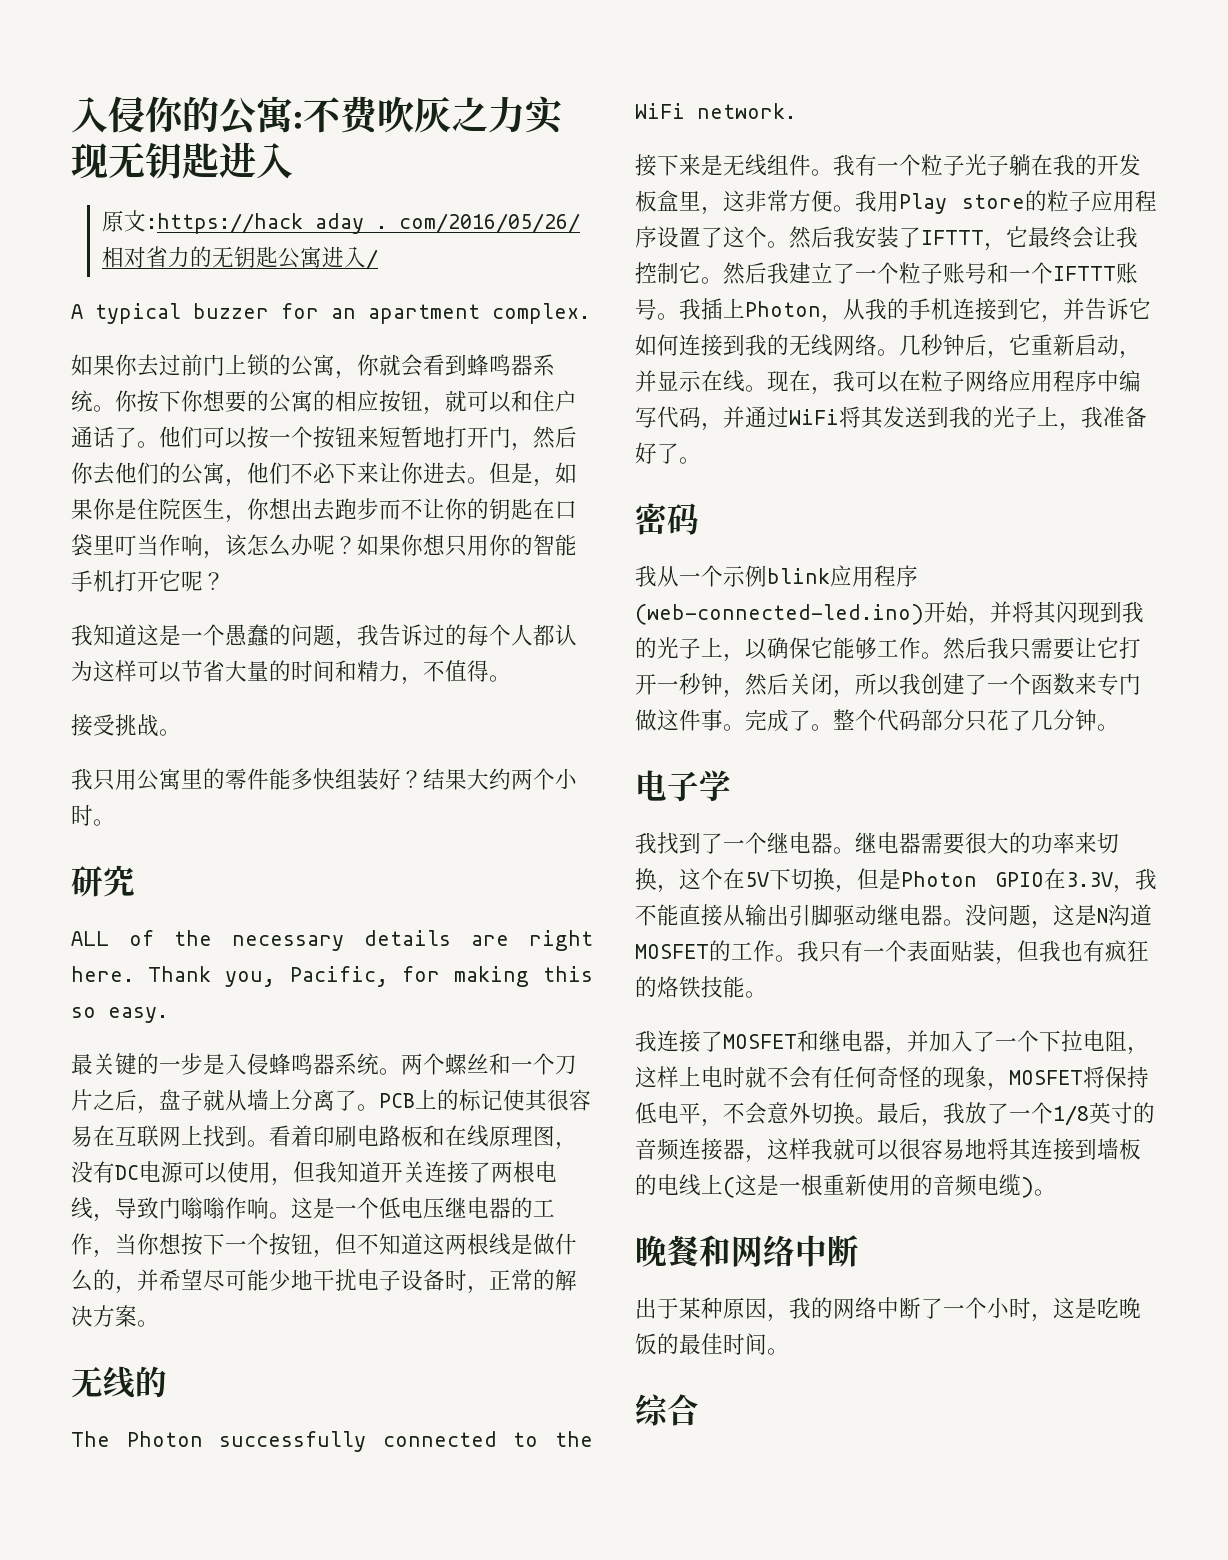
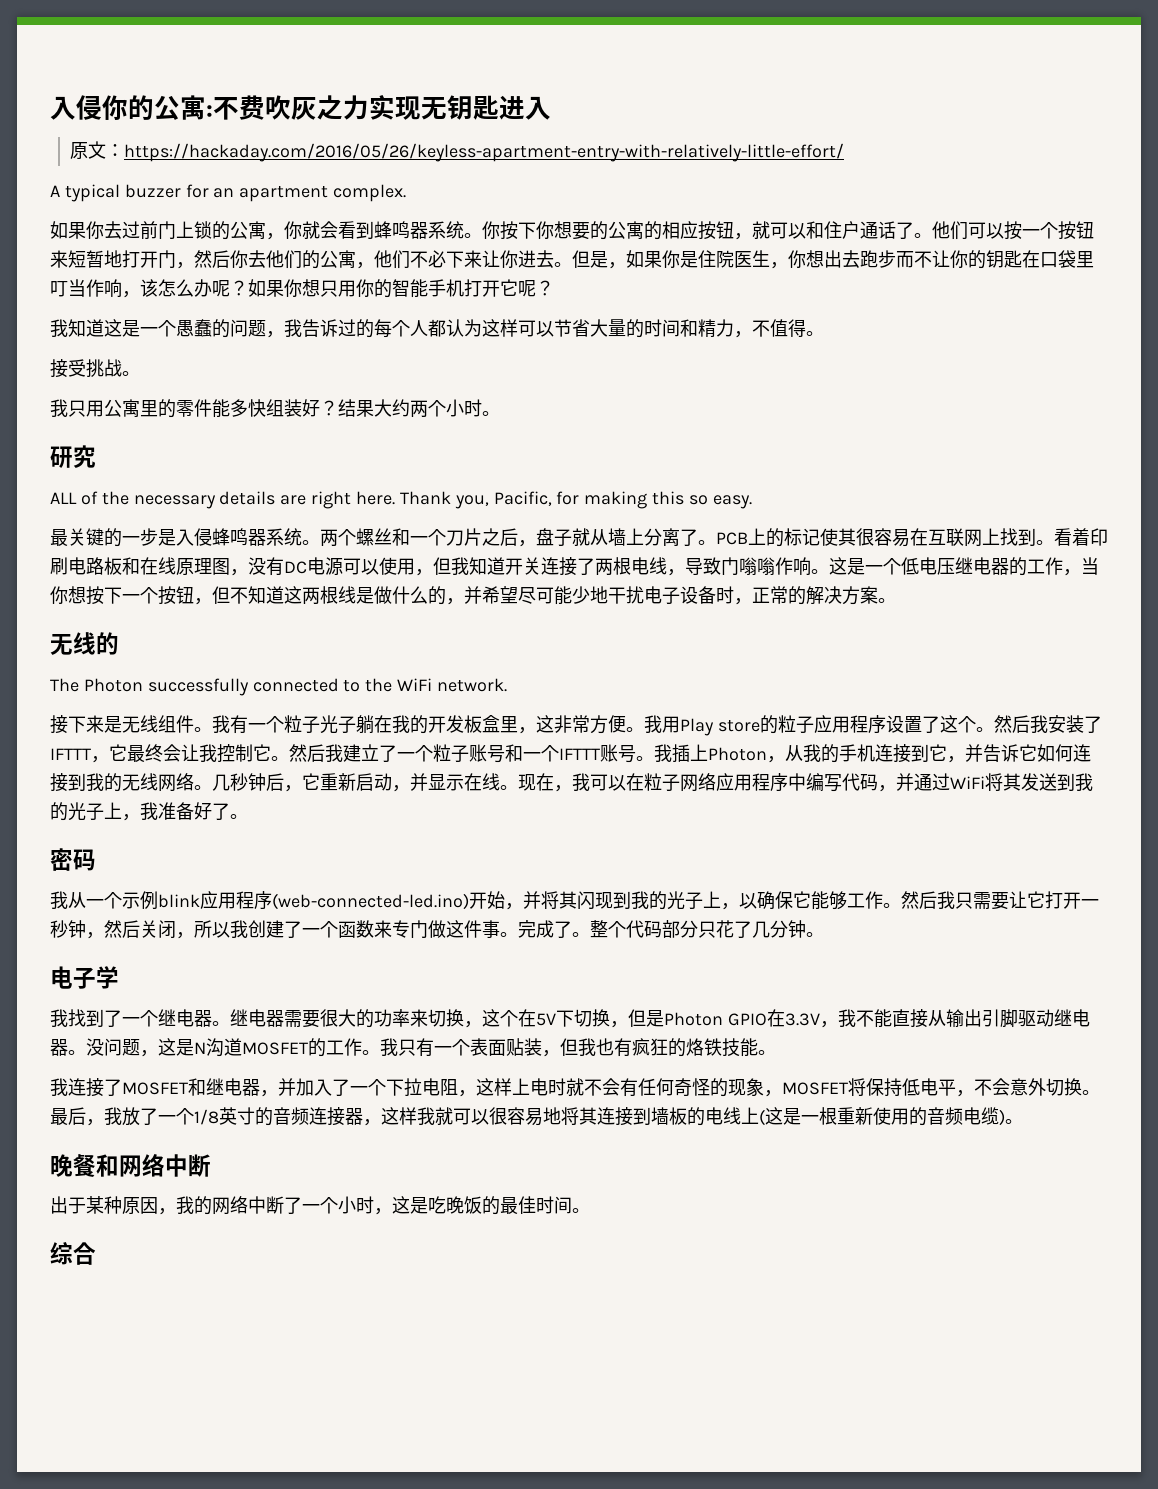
[146,213,581,234] [102,246,379,270] :https://hack aday . com/2016/05/26/相对省力的无钥匙公寓进入/ -> [106,143,845,162] ：https://hackaday.com/2016/05/26/keyless-apartment-entry-with-relatively-little-effort/

